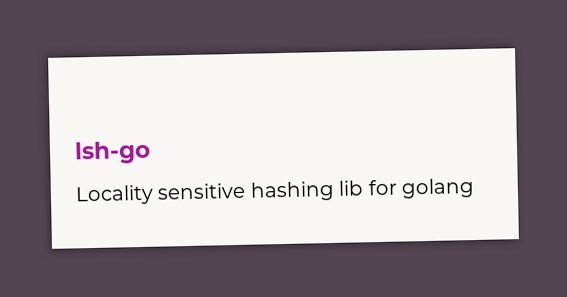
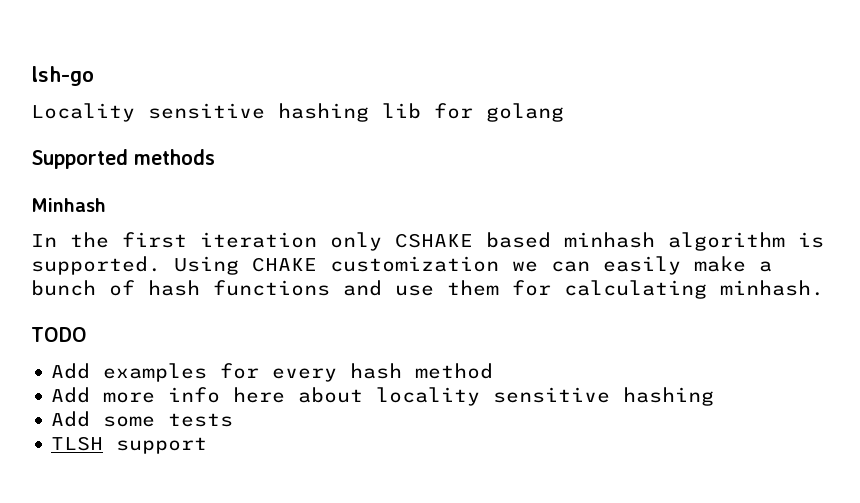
(475, 188) none -> [31,149,215,169] [31,198,106,212] [31,232,824,251] [31,256,772,275] [31,280,824,299] [31,327,87,342] [51,363,494,382] [51,387,715,406] [51,411,234,427] [51,436,208,454] // Supported methods // Minhash // In the first iteration only CSHAKE based minhash algorithm is supported. Using CHAKE customization we can easily make a bunch of hash functions and use them for calculating minhash. // TODO // Add examples for every hash method // Add more info here about locality sensitive hashing // Add some tests // TLSH support

